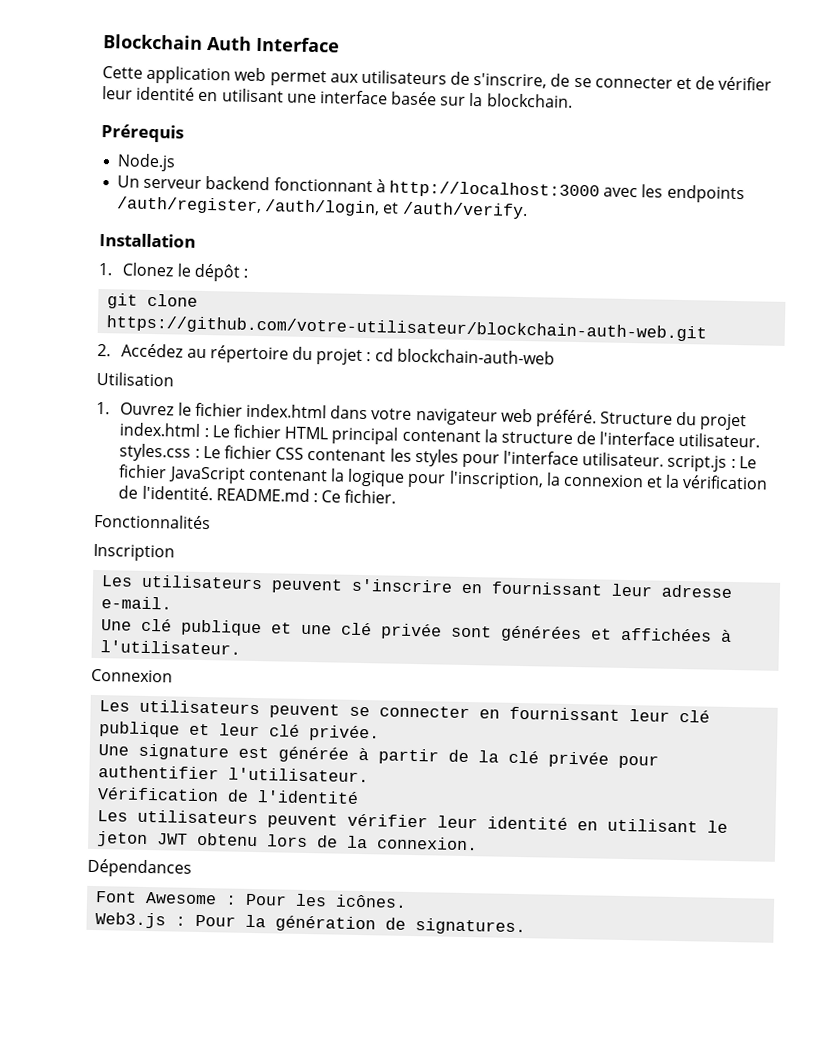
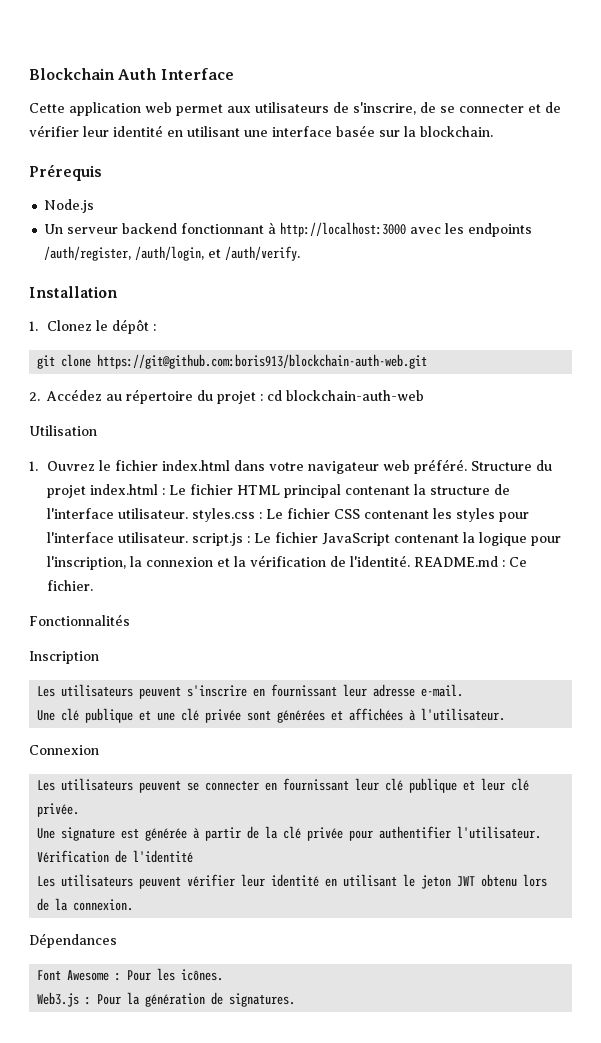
[106,315,708,342] https://github.com/votre-utilisateur/blockchain-auth-web.git -> [97,354,428,369] https://git@github.com:boris913/blockchain-auth-web.git

